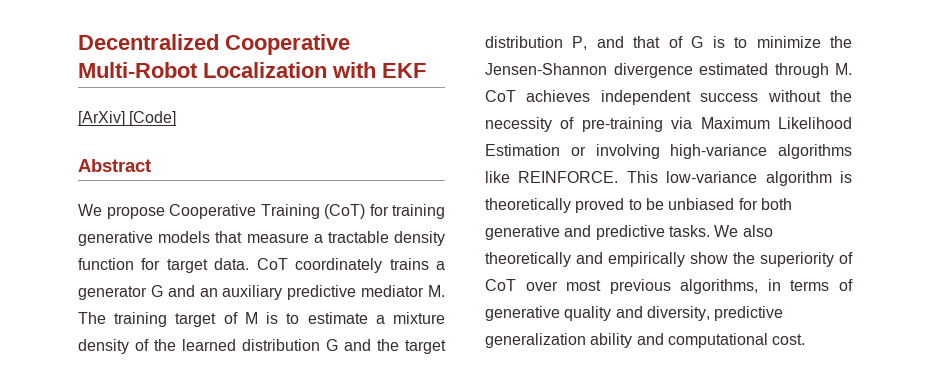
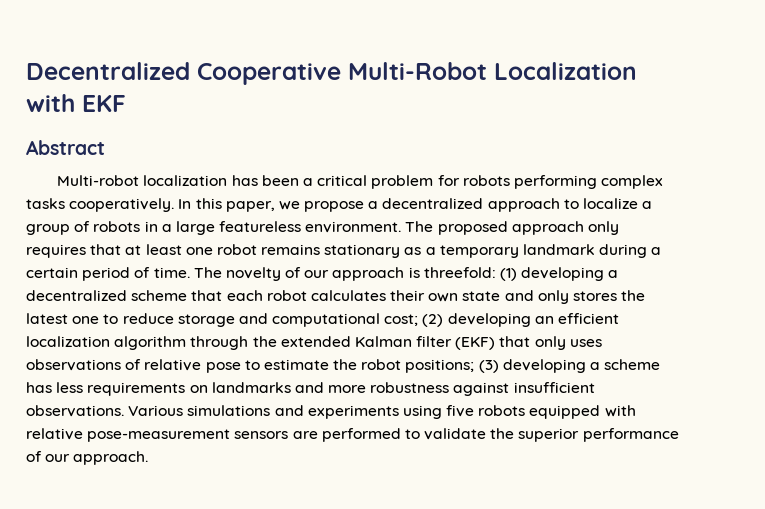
[78,111,177,126] // [ArXiv] [Code] -> (126, 103) none
[78,204,445,219] [78,231,446,246] [78,258,445,273] [78,285,445,300] [78,312,446,327] [78,339,446,354] [485,36,853,50] [485,63,852,78] [485,90,853,105] [485,117,852,132] [485,144,852,159] [485,171,853,186] [485,198,792,213] [485,225,773,240] [485,252,853,267] [485,279,853,294] [485,306,784,321] [485,333,806,348] We propose Cooperative Training (CoT) for training generative models that measure a tractable density function for target data. CoT coordinately trains a generator G and an auxiliary predictive mediator M. The training target of M is to estimate a mixture density of the learned distribution G and the target distribution P, and that of G is to minimize the Jensen-Shannon divergence estimated through M. CoT achieves independent success without the necessity of pre-training via Maximum Likelihood Estimation or involving high-variance algorithms like REINFORCE. This low-variance algorithm is theoretically proved to be unbiased for both generative and predictive tasks. We also theoretically and empirically show the superiority of CoT over most previous algorithms, in terms of generative quality and diversity, predictive generalization ability and computational cost. -> [57,175,664,189] [26,198,653,212] [26,221,620,235] [26,244,662,258] [26,267,619,281] [26,290,646,304] [26,313,620,327] [26,336,602,350] [26,359,661,373] [26,382,595,396] [26,405,636,419] [26,428,679,442] [26,451,149,465] Multi-robot localization has been a critical problem for robots performing complex tasks cooperatively. In this paper, we propose a decentralized approach to localize a group of robots in a large featureless environment. The proposed approach only requires that at least one robot remains stationary as a temporary landmark during a certain period of time. The novelty of our approach is threefold: (1) developing a decentralized scheme that each robot calculates their own state and only stores the latest one to reduce storage and computational cost; (2) developing an efficient localization algorithm through the extended Kalman filter (EKF) that only uses observations of relative pose to estimate the robot positions; (3) developing a scheme has less requirements on landmarks and more robustness against insufficient observations. Various simulations and experiments using five robots equipped with relative pose-measurement sensors are performed to validate the superior performance of our approach.

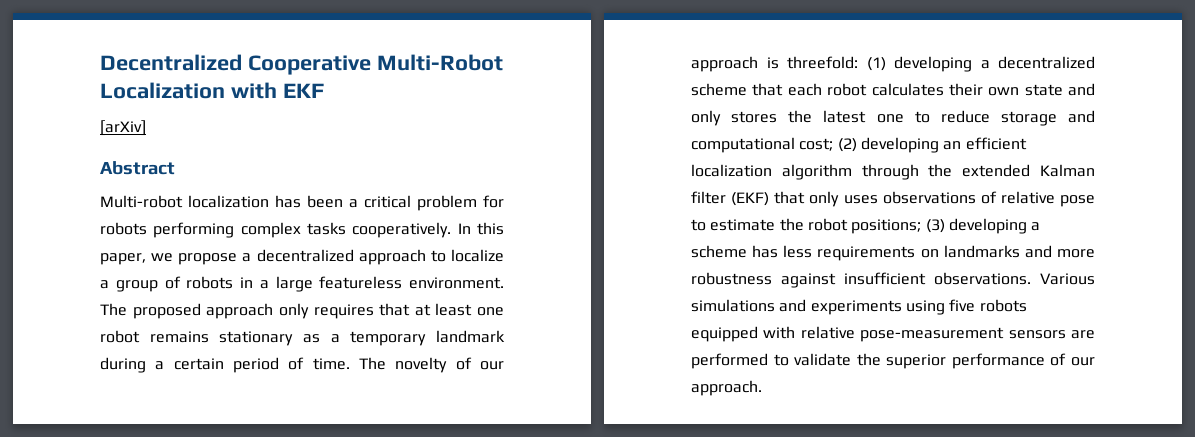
(126, 103) none -> [100,120,146,136] // [arXiv]

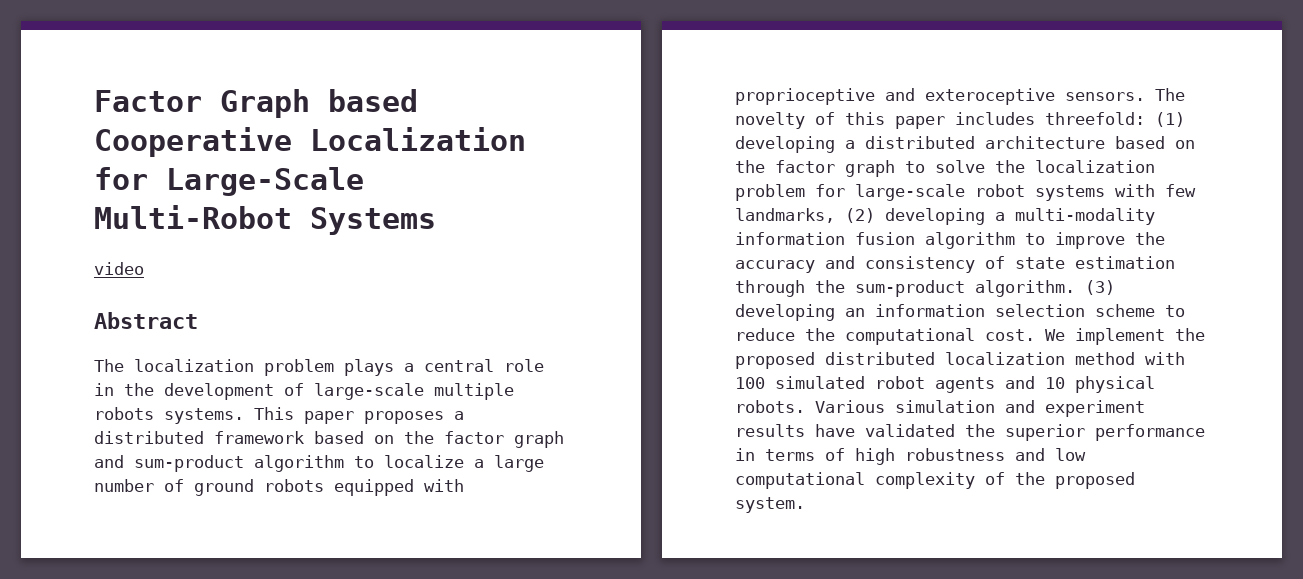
[100,54,503,75] [100,82,324,99] [100,120,146,136] [100,161,175,175] [100,195,504,211] [100,222,504,238] [100,249,505,265] [100,276,504,292] [100,303,504,319] [100,330,506,346] [100,357,504,373] [691,56,1095,72] [691,83,1095,96] [691,110,1095,126] [691,137,1027,153] [691,164,1095,180] [691,191,1095,207] [691,218,1041,234] [691,245,1095,261] [691,272,1095,288] [691,299,1027,315] [691,326,1095,342] [691,353,1095,369] [691,380,762,396] Decentralized Cooperative Multi-Robot Localization with EKF // [arXiv] // Abstract // Multi-robot localization has been a critical problem for robots performing complex tasks cooperatively. In this paper, we propose a decentralized approach to localize a group of robots in a large featureless environment. The proposed approach only requires that at least one robot remains stationary as a temporary landmark during a certain period of time. The novelty of our approach is threefold: (1) developing a decentralized scheme that each robot calculates their own state and only stores the latest one to reduce storage and computational cost; (2) developing an efficient localization algorithm through the extended Kalman filter (EKF) that only uses observations of relative pose to estimate the robot positions; (3) developing a scheme has less requirements on landmarks and more robustness against insufficient observations. Various simulations and experiments using five robots equipped with relative pose-measurement sensors are performed to validate the superior performance of our approach. -> [94,89,418,118] [94,127,526,157] [94,167,364,196] [94,205,436,235] [94,262,144,275] [94,312,198,329] [94,359,544,376] [94,383,514,400] [94,407,464,424] [94,431,564,448] [94,455,544,472] [94,479,464,496] [735,88,1185,105] [735,112,1185,129] [735,136,1195,153] [735,160,1155,177] [735,184,1196,201] [735,208,1155,225] [735,232,1165,249] [735,256,1175,273] [735,280,1115,297] [735,304,1185,321] [735,328,1205,345] [735,352,1185,369] [735,376,1155,393] [735,400,1145,417] [735,424,1205,441] [735,448,1086,465] [735,472,1135,489] [735,497,805,513] Factor Graph based Cooperative Localization for Large-Scale Multi-Robot Systems // video // Abstract // The localization problem plays a central role in the development of large-scale multiple robots systems. This paper proposes a distributed framework based on the factor graph and sum-product algorithm to localize a large number of ground robots equipped with proprioceptive and exteroceptive sensors. The novelty of this paper includes threefold: (1) developing a distributed architecture based on the factor graph to solve the localization problem for large-scale robot systems with few landmarks, (2) developing a multi-modality information fusion algorithm to improve the accuracy and consistency of state estimation through the sum-product algorithm. (3) developing an information selection scheme to reduce the computational cost. We implement the proposed distributed localization method with 100 simulated robot agents and 10 physical robots. Various simulation and experiment results have validated the superior performance in terms of high robustness and low computational complexity of the proposed system.

